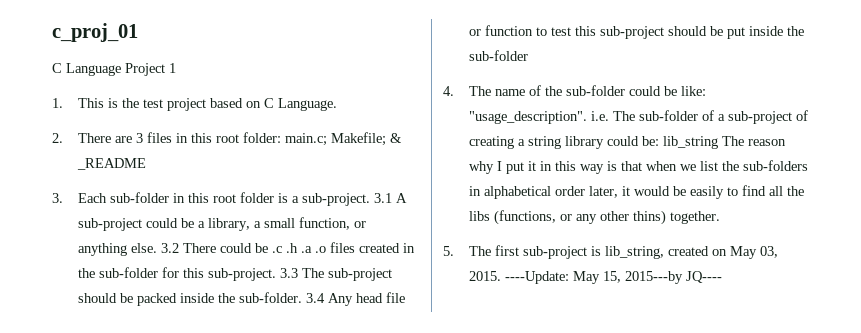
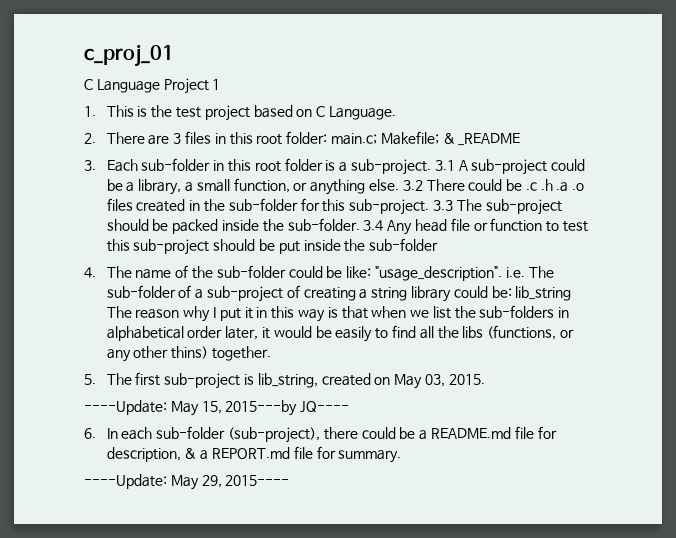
(501, 276) none -> (485, 379) //
(722, 277) none -> [84,426,557,443] [106,446,402,463] [84,474,290,490] // 6. In each sub-folder (sub-project), there could be a README.md file for description, & a REPORT.md file for summary. // ----Update: May 29, 2015----

